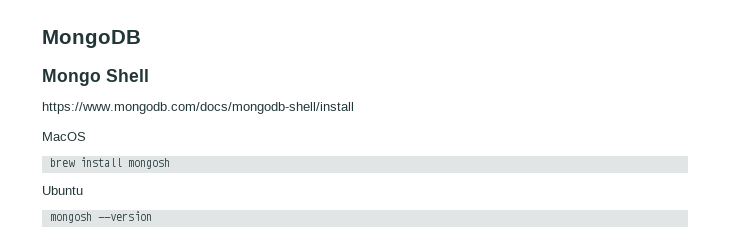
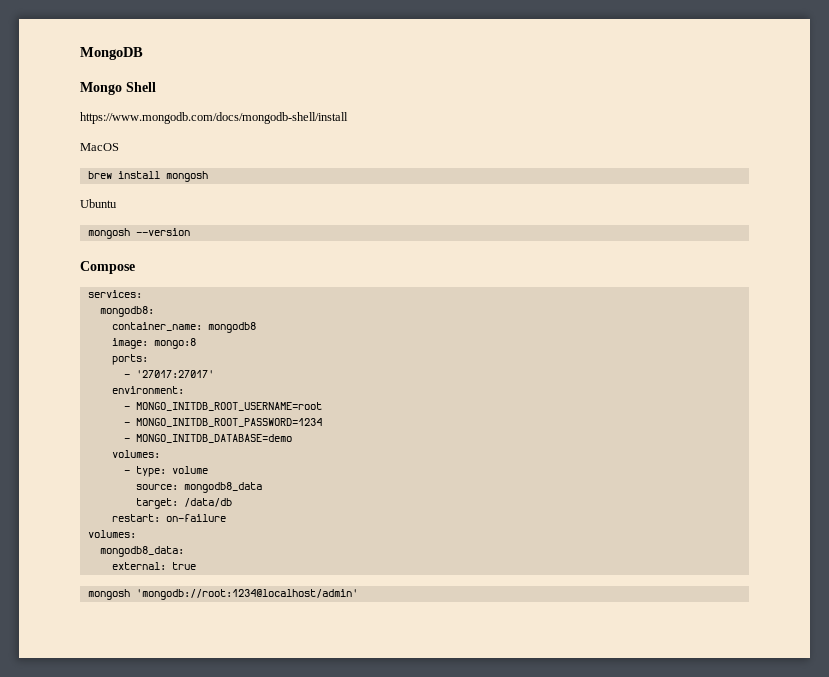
(152, 216) none -> [80,261,135,274] [87,290,142,298] [99,306,154,317] [111,322,256,333] [111,338,196,349] [111,354,148,365] [123,370,214,378] [111,386,184,394] [123,402,322,411] [123,418,322,427] [123,434,292,443] [111,450,160,458] [123,466,208,477] [135,482,262,493] [135,498,232,509] [111,514,226,522] [87,530,136,538] [99,546,184,557] [111,562,196,570] [87,589,358,600] // Compose // services: // mongodb8: // container_name: mongodb8 // image: mongo:8 // ports: // - '27017:27017' // environment: // - MONGO_INITDB_ROOT_USERNAME=root // - MONGO_INITDB_ROOT_PASSWORD=1234 // - MONGO_INITDB_DATABASE=demo // volumes: // - type: volume // source: mongodb8_data // target: /data/db // restart: on-failure // volumes: // mongodb8_data: // external: true // mongosh 'mongodb://root:1234@localhost/admin'

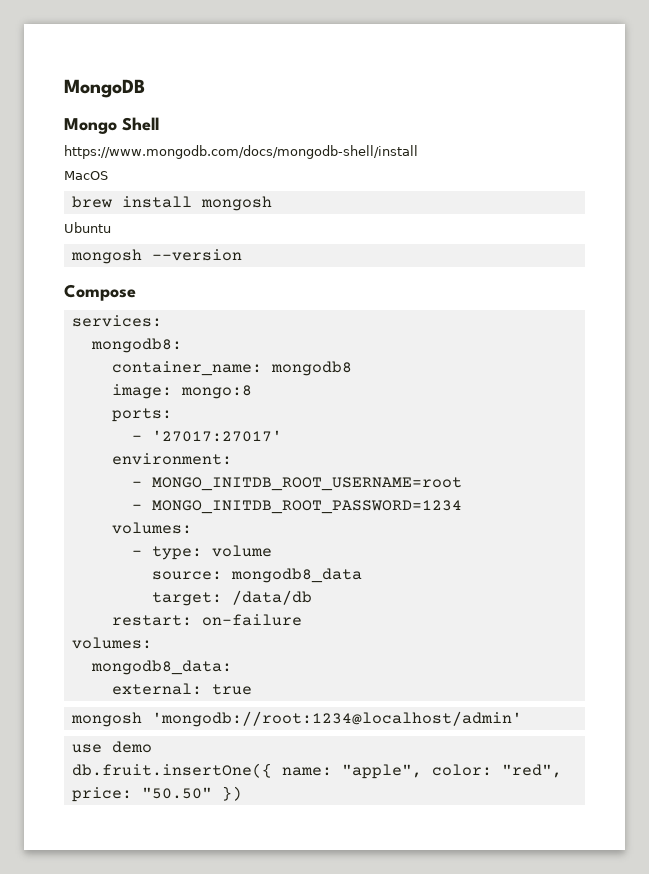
[123,434,292,443] // - MONGO_INITDB_DATABASE=demo -> (462, 507) none
(358, 594) none -> [71,741,152,753] [71,763,562,779] [71,786,242,802] // use demo // db.fruit.insertOne({ name: "apple", color: "red", price: "50.50" })

